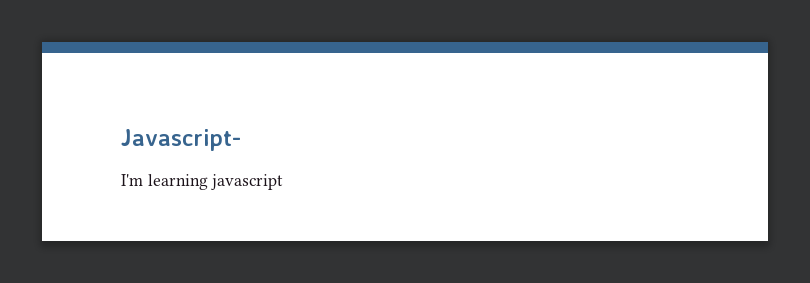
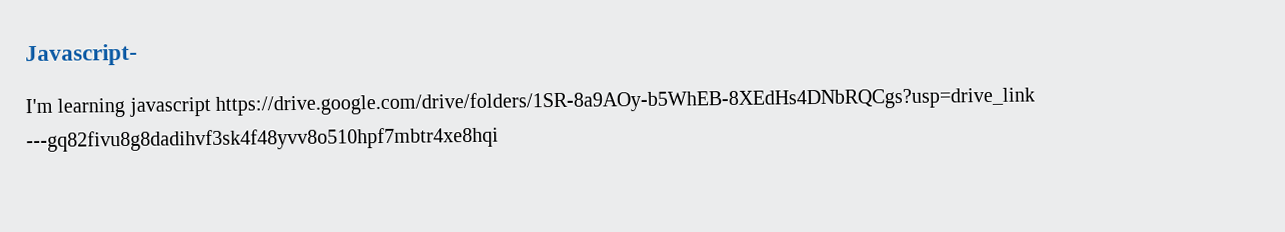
(284, 182) none -> [215,86,1036,116] [26,126,499,153] https://drive.google.com/drive/folders/1SR-8a9AOy-b5WhEB-8XEdHs4DNbRQCgs?usp=drive_link ---gq82fivu8g8dadihvf3sk4f48yvv8o510hpf7mbtr4xe8hqi

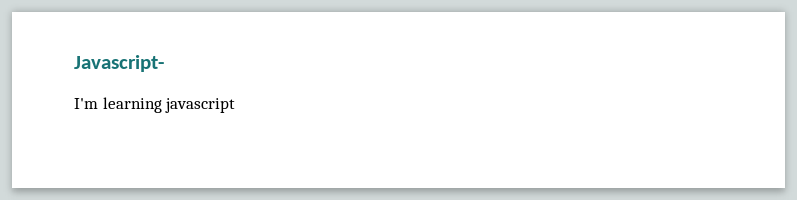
[215,86,1036,116] [26,126,499,153] https://drive.google.com/drive/folders/1SR-8a9AOy-b5WhEB-8XEdHs4DNbRQCgs?usp=drive_link ---gq82fivu8g8dadihvf3sk4f48yvv8o510hpf7mbtr4xe8hqi -> (236, 105) none

